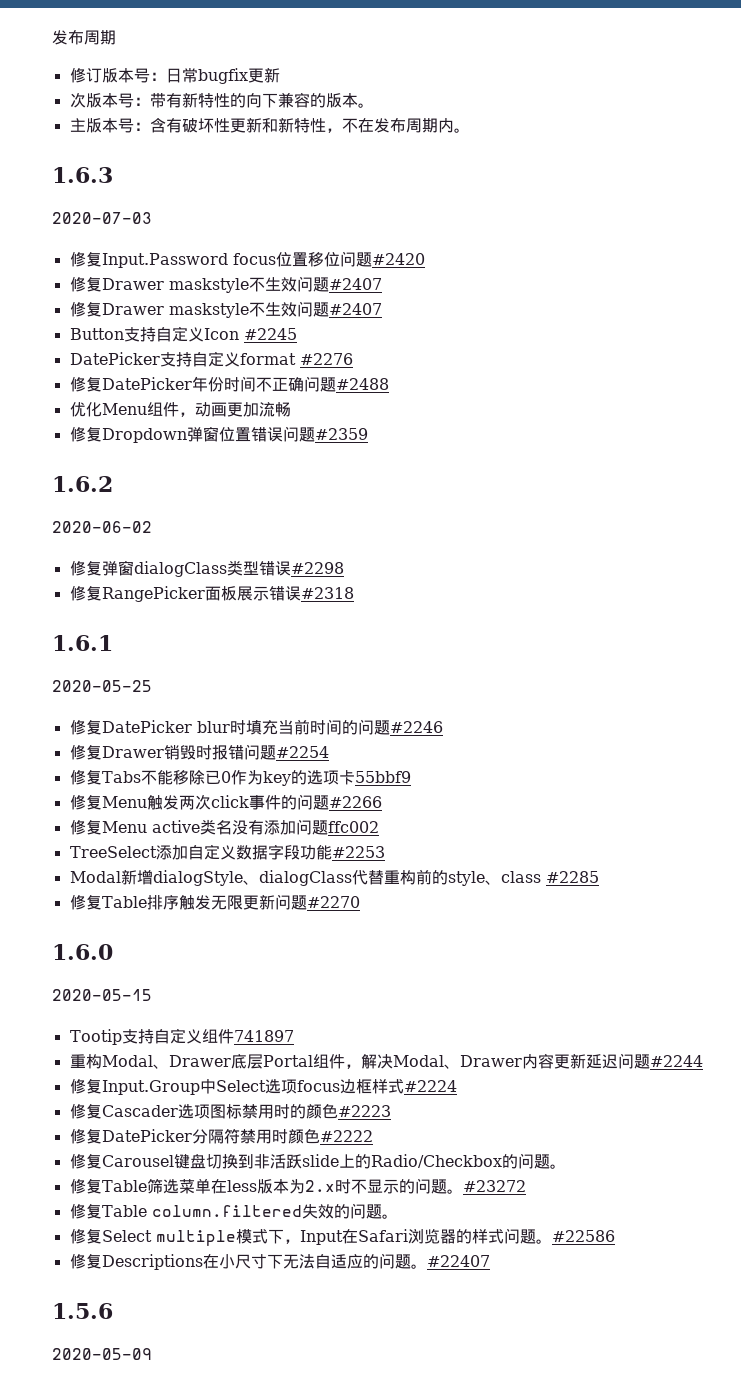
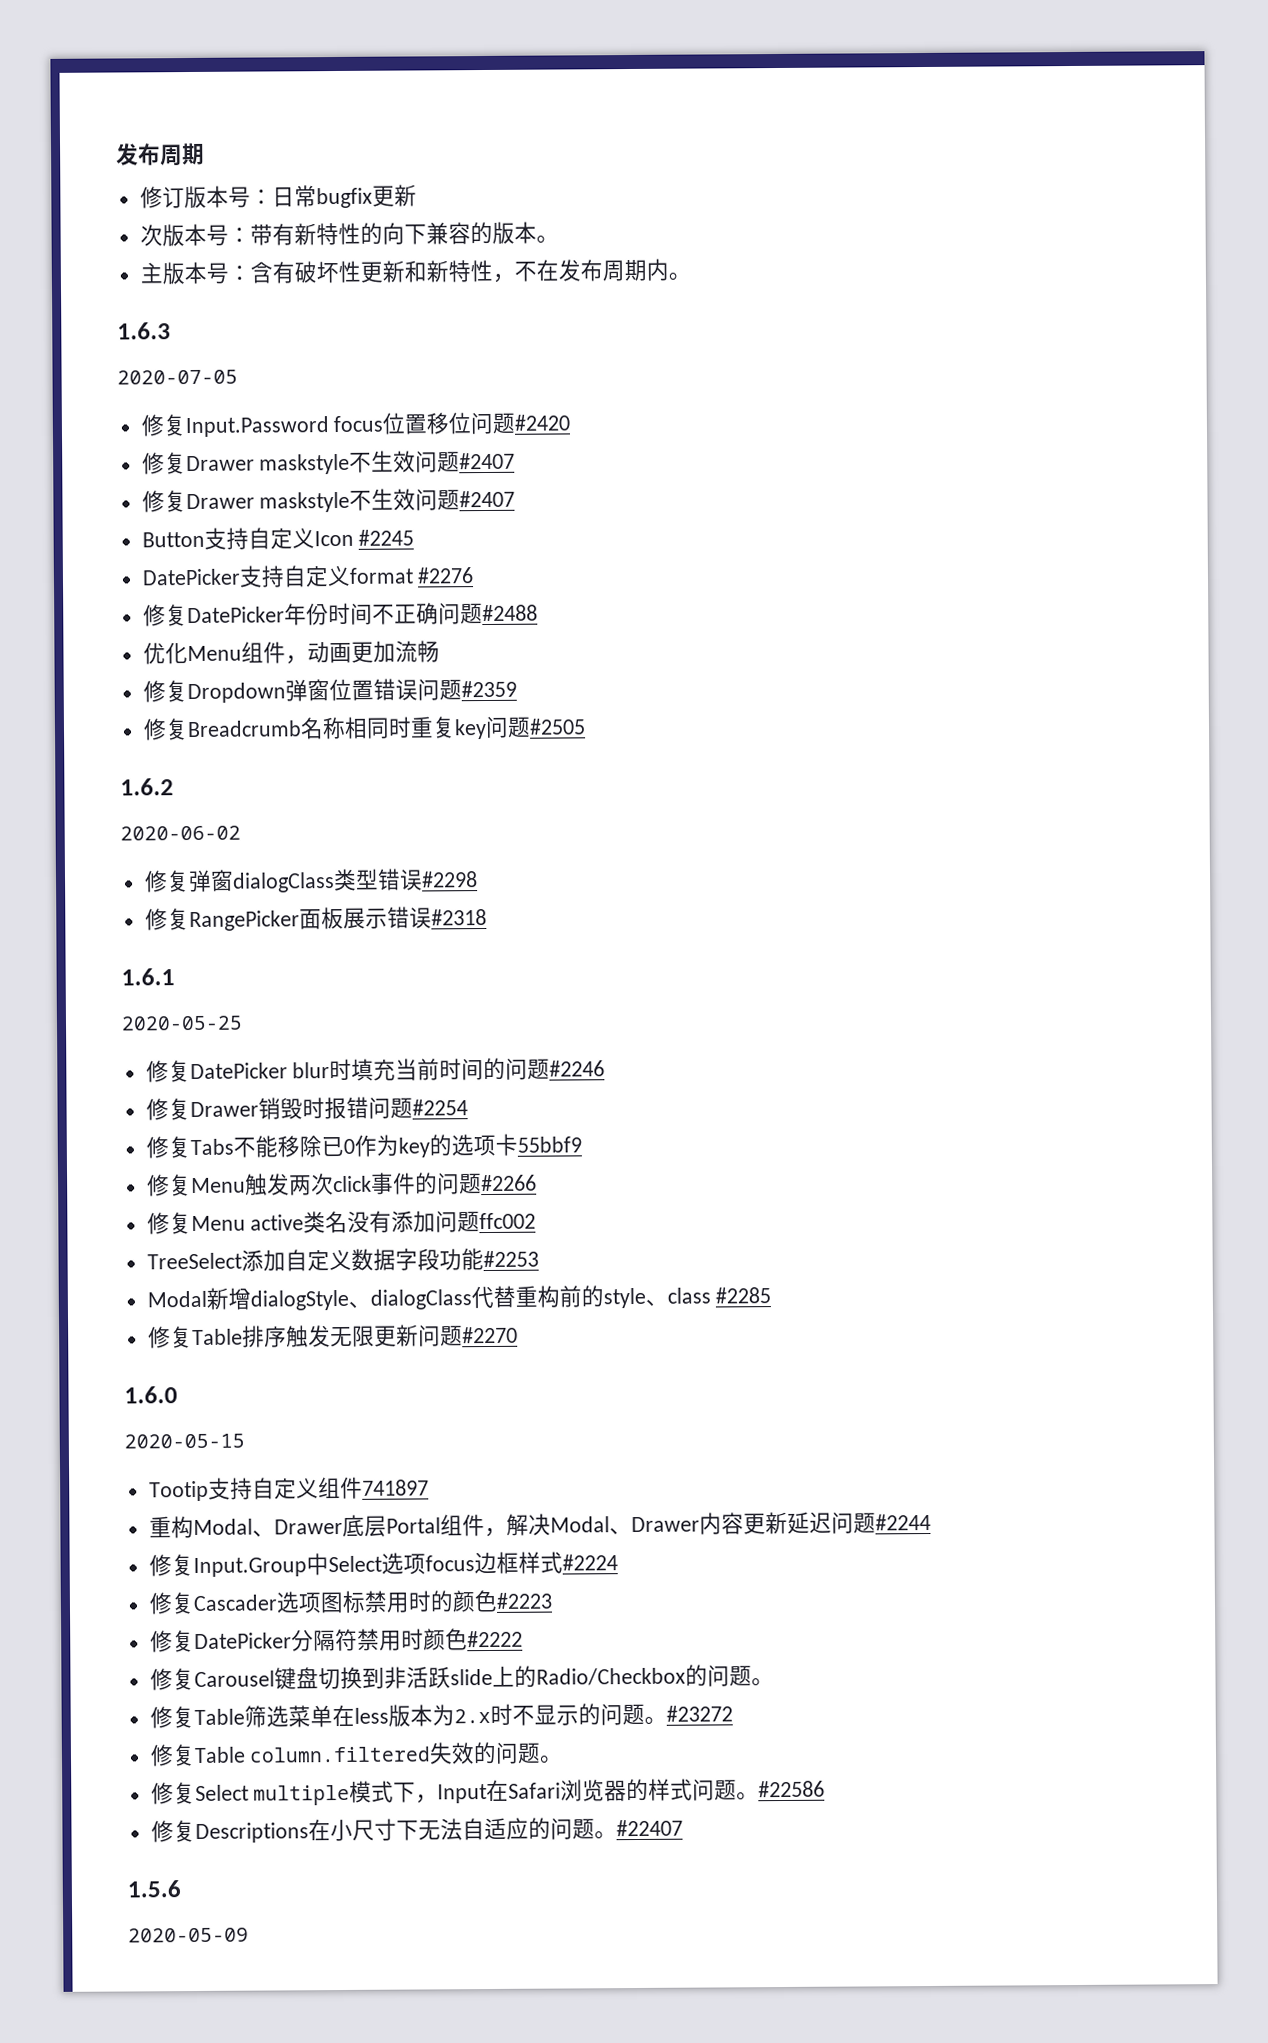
[52,212,152,224] 2020-07-03 -> [117,369,238,385] 2020-07-05
(368, 434) none -> [142,715,586,741] // 修复Breadcrumb名称相同时重复key问题#2505

